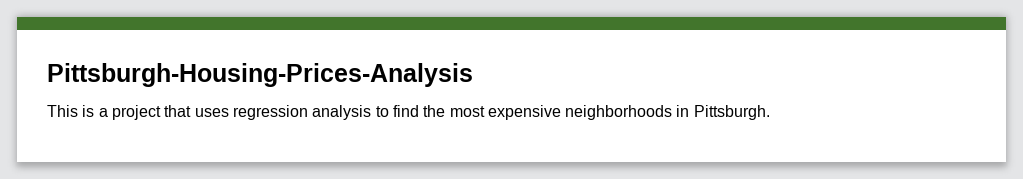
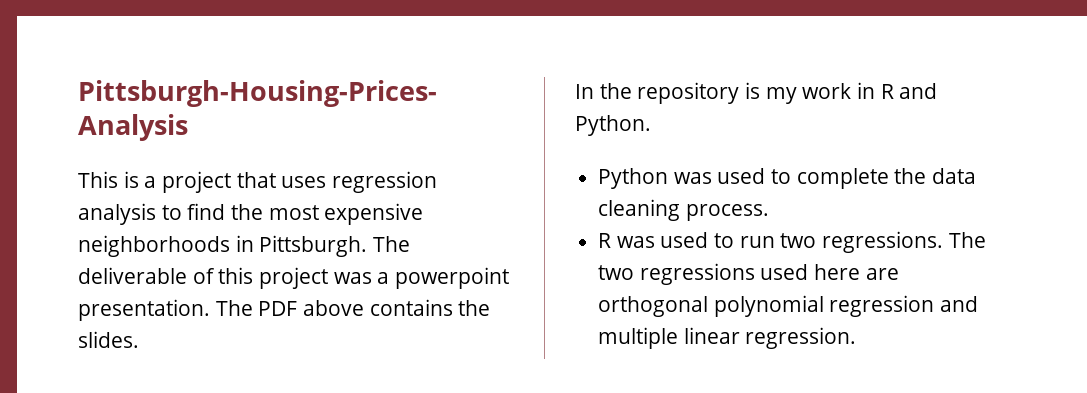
(770, 112) none -> [373,236,411,252] [78,267,510,289] [78,299,491,321] [78,331,139,348] [575,82,938,104] [575,115,651,136] [598,168,977,189] [598,199,769,221] [598,231,986,253] [598,263,899,285] [598,295,979,317] [598,327,857,349] The deliverable of this project was a powerpoint presentation. The PDF above contains the slides. // In the repository is my work in R and Python. // Python was used to complete the data cleaning process. // R was used to run two regressions. The two regressions used here are orthogonal polynomial regression and multiple linear regression.

